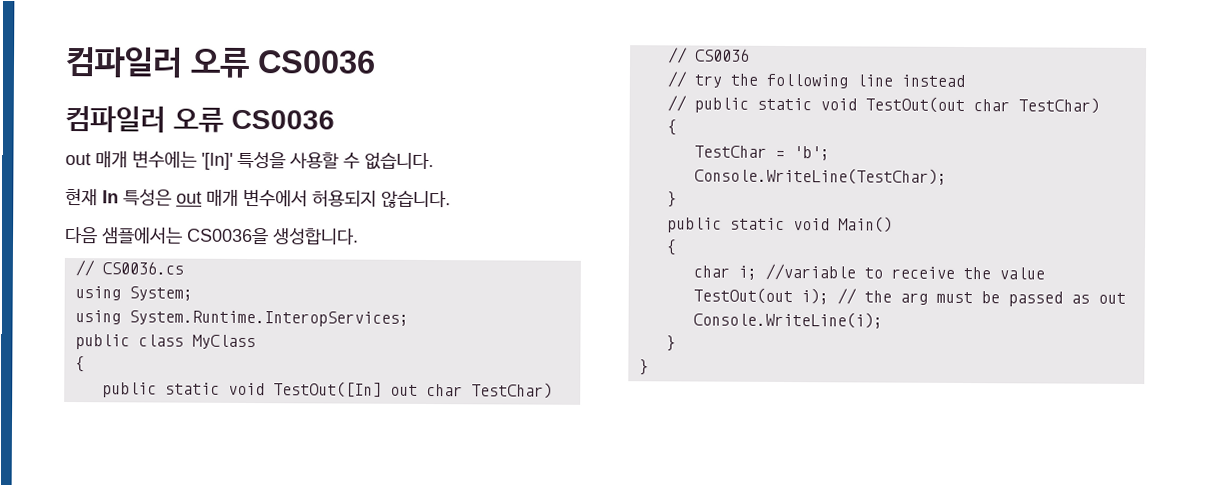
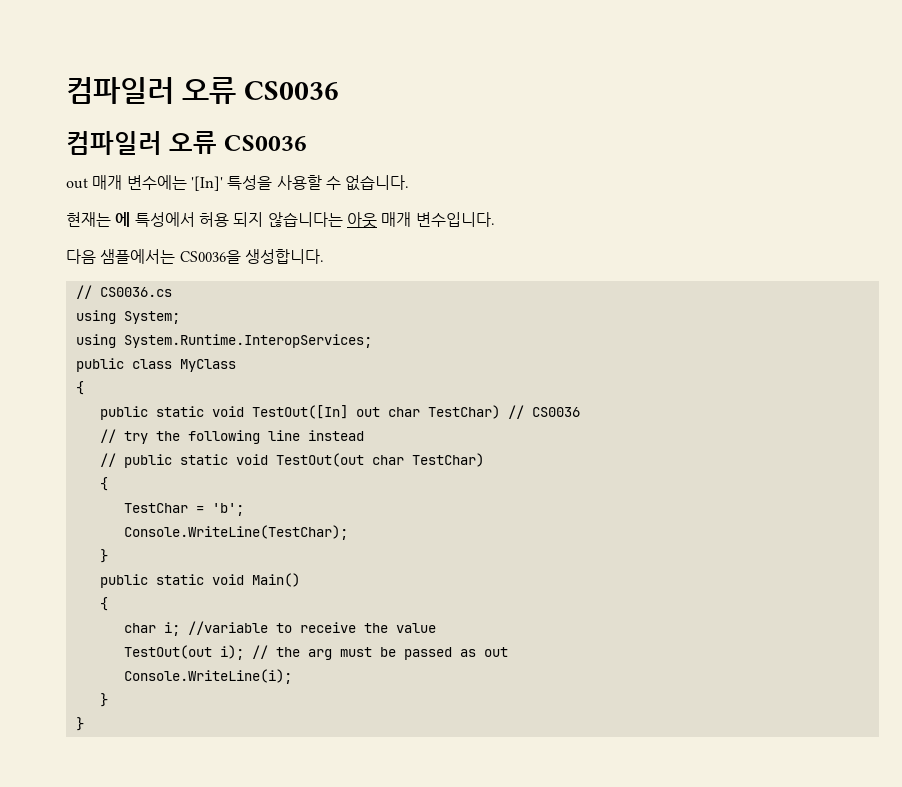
[65,187,451,209] 현재 In 특성은 out 매개 변수에서 허용되지 않습니다. -> [66,212,495,228] 현재는 에 특성에서 허용 되지 않습니다는 아웃 매개 변수입니다.

